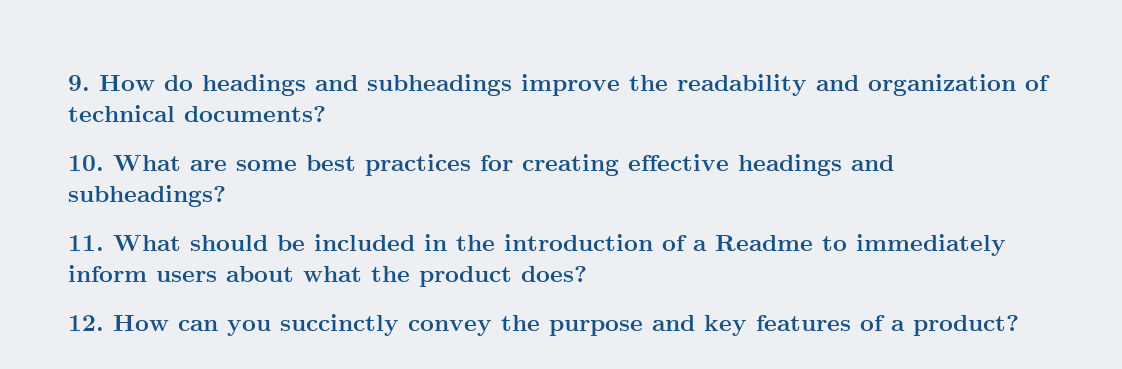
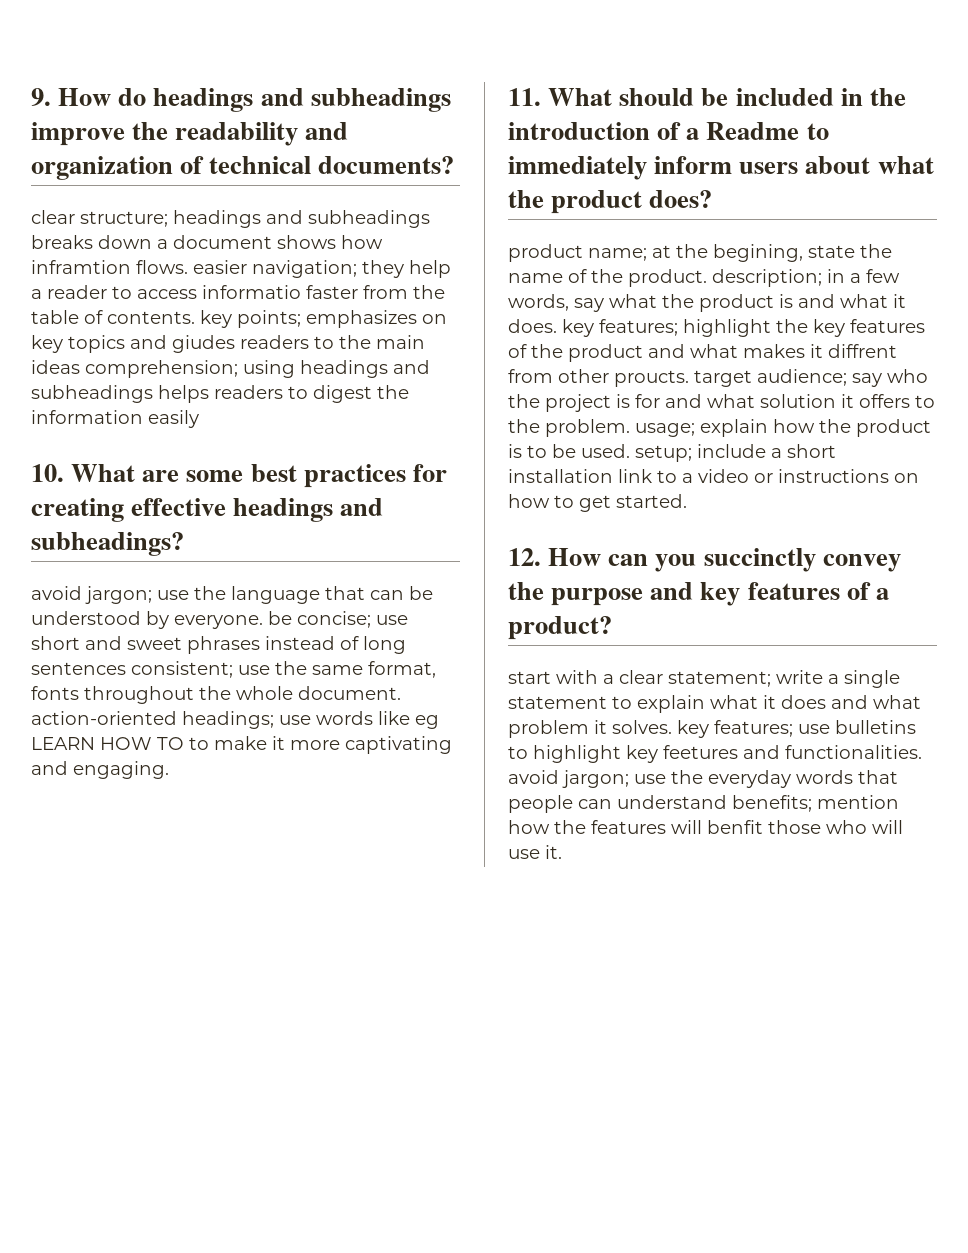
(326, 114) none -> [31,210,430,228] [31,235,383,249] [31,260,451,278] [31,285,445,299] [31,310,447,328] [31,335,425,353] [31,360,430,378] [31,385,409,403] [31,410,199,428] // clear structure; headings and subheadings breaks down a document shows how inframtion flows. easier navigation; they help a reader to access informatio faster from the table of contents. key points; emphasizes on key topics and giudes readers to the main ideas comprehension; using headings and subheadings helps readers to digest the information easily
(226, 196) none -> [31,586,433,604] [31,611,408,629] [31,636,406,654] [31,661,436,678] [31,686,401,704] [31,711,439,729] [31,736,452,754] [31,761,169,779] // avoid jargon; use the language that can be understood by everyone. be concise; use short and sweet phrases instead of long sentences consistent; use the same format, fonts throughout the whole document. action-oriented headings; use words like eg LEARN HOW TO to make it more captivating and engaging.
(587, 274) none -> [508,244,892,262] [508,269,900,287] [508,294,906,312] [508,319,925,337] [508,344,897,362] [508,369,928,387] [508,394,935,412] [508,419,931,437] [508,444,836,462] [508,469,919,483] [508,494,687,512] // product name; at the begining, state the name of the product. description; in a few words, say what the product is and what it does. key features; highlight the key features of the product and what makes it diffrent from other proucts. target audience; say who the project is for and what solution it offers to the problem. usage; explain how the product is to be used. setup; include a short installation link to a video or instructions on how to get started.
(1019, 325) none -> [508,670,900,688] [508,695,921,713] [508,720,916,738] [508,745,922,763] [508,770,898,788] [508,795,899,813] [508,820,903,834] [508,845,562,859] // start with a clear statement; write a single statement to explain what it does and what problem it solves. key features; use bulletins to highlight key feetures and functionalities. avoid jargon; use the everyday words that people can understand benefits; mention how the features will benfit those who will use it.

